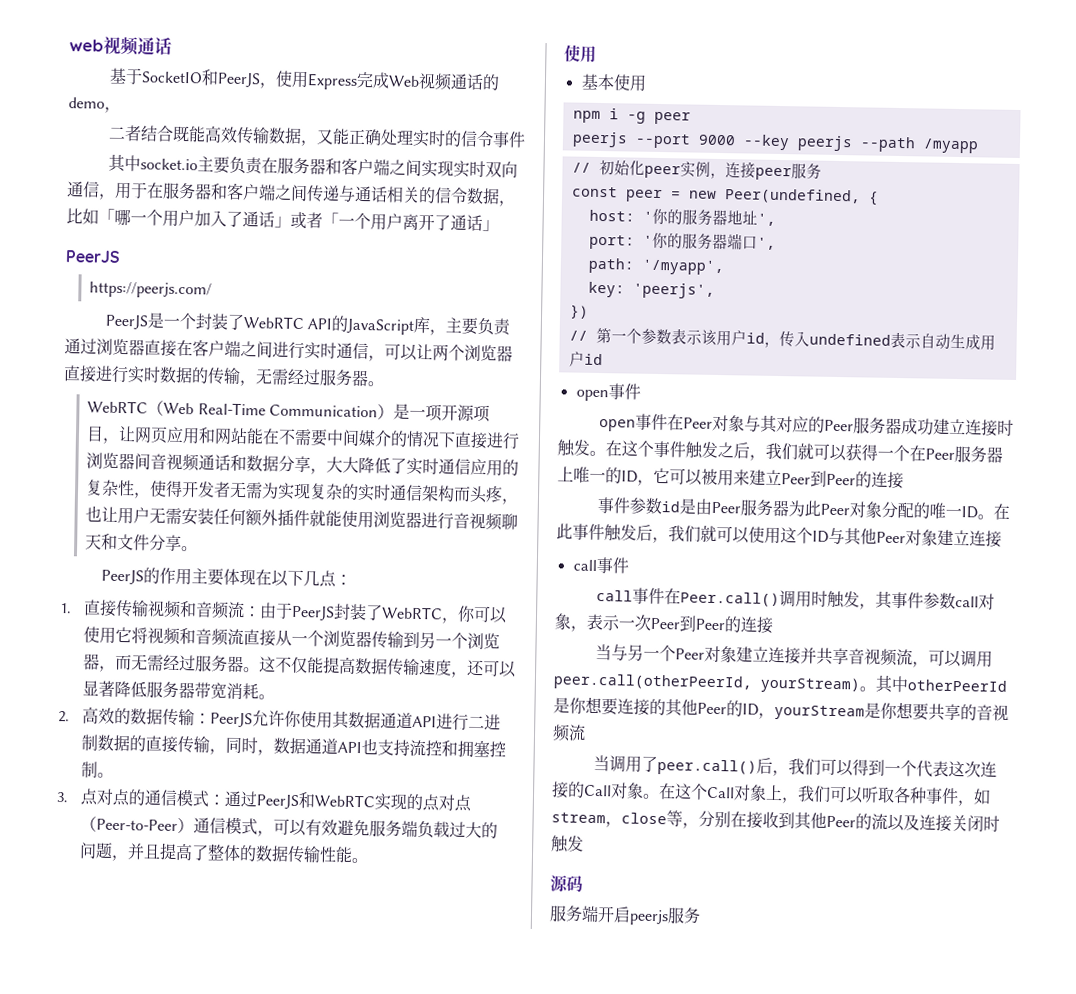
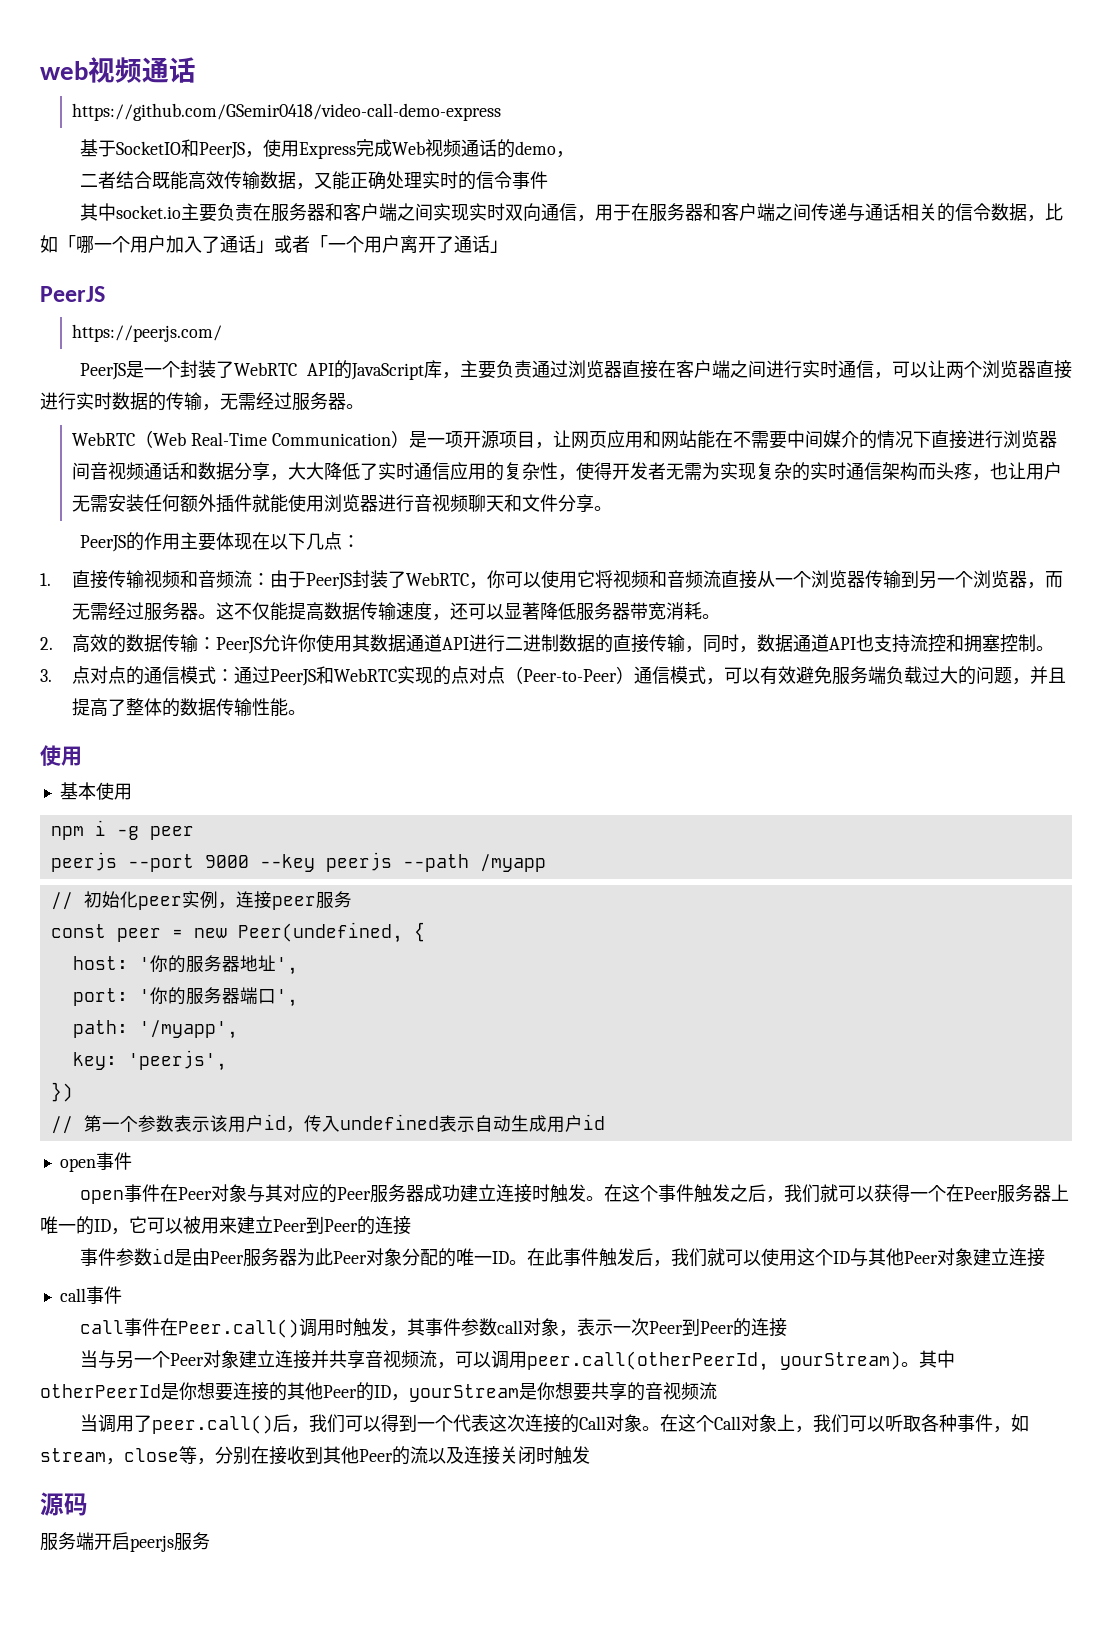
(172, 46) none -> [72,103,502,121] // https://github.com/GSemir0418/video-call-demo-express

